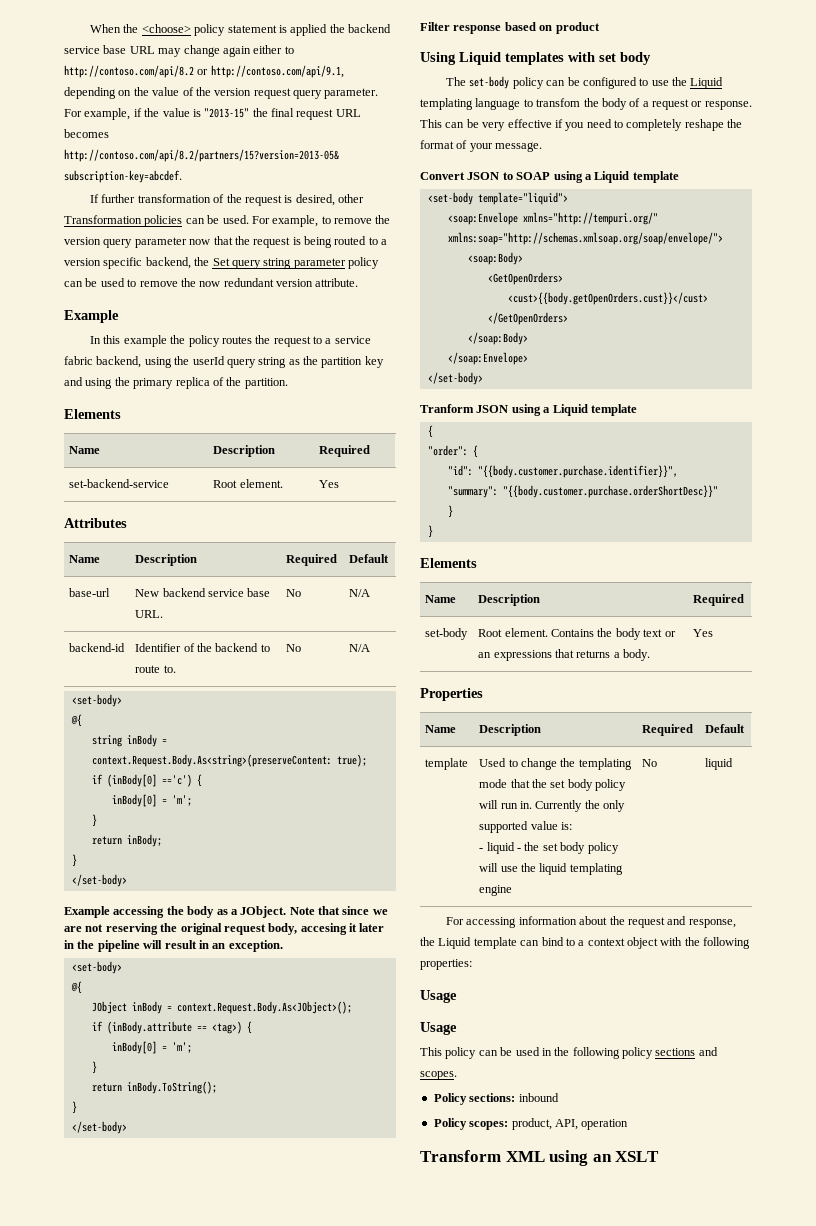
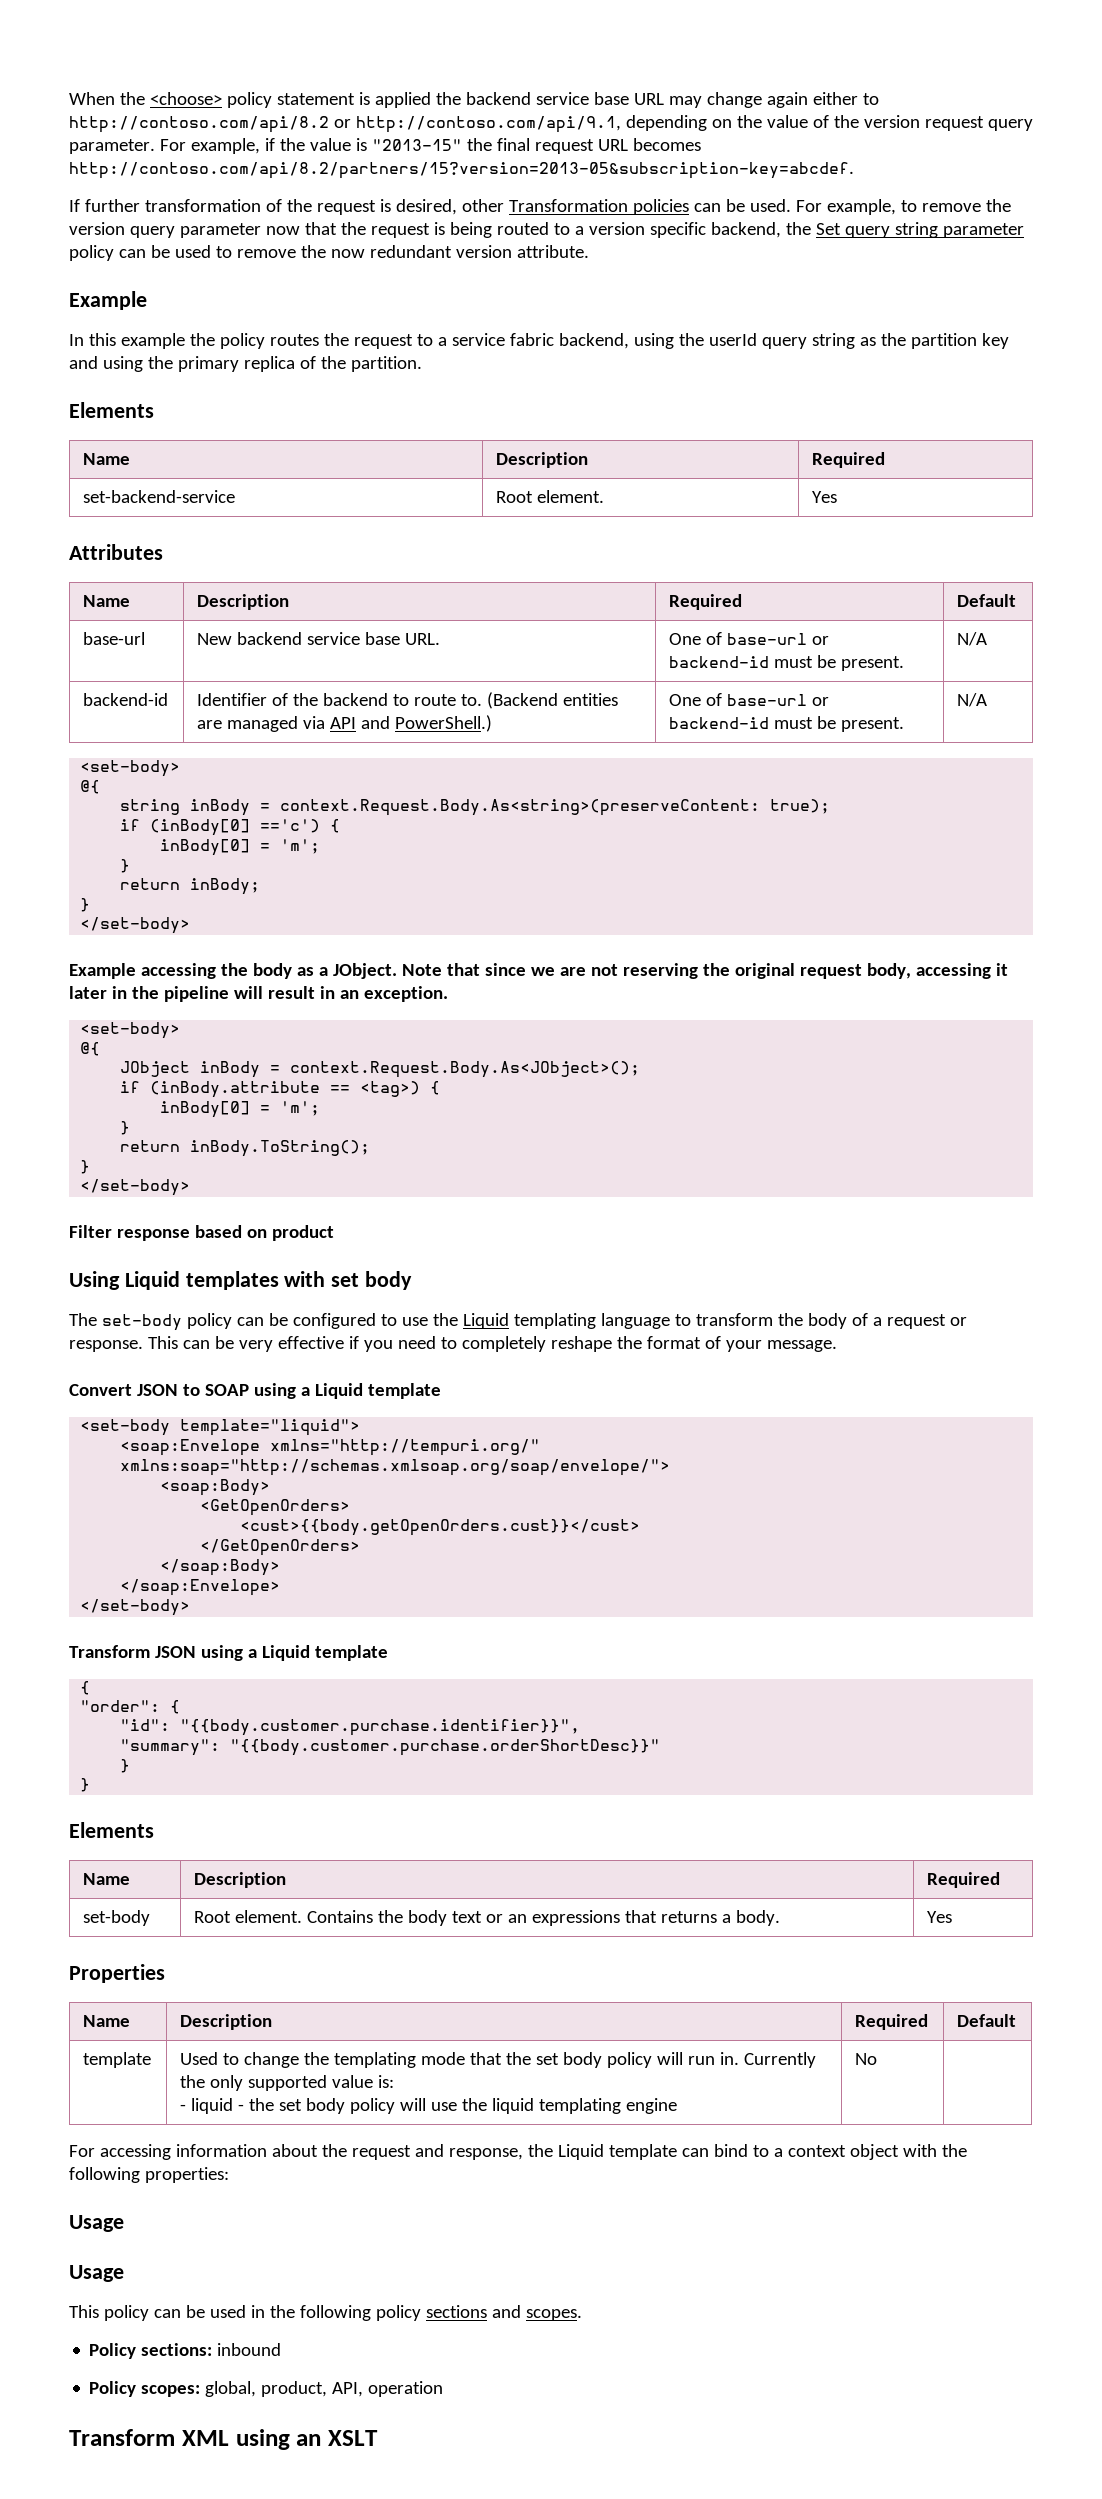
[286,589,302,597] No -> [669,632,830,645] [669,655,905,671] One of base-url or backend-id must be present.
[286,644,302,652] | No -> [486,692,618,709] [197,715,493,732] [669,693,830,706] [669,716,905,732] (Backend entities are managed via API and PowerShell.) | One of base-url or backend-id must be present.
[300,923,347,935] accesing -> [915,963,991,979] accessing
[536,98,581,107] transfom -> [695,1313,773,1326] transform
[420,404,474,413] Tranform -> [69,1645,150,1658] Transform
[705,758,734,770] liquid -> (878, 2059) none
(509, 1125) none -> [205,2381,257,2397] global,

